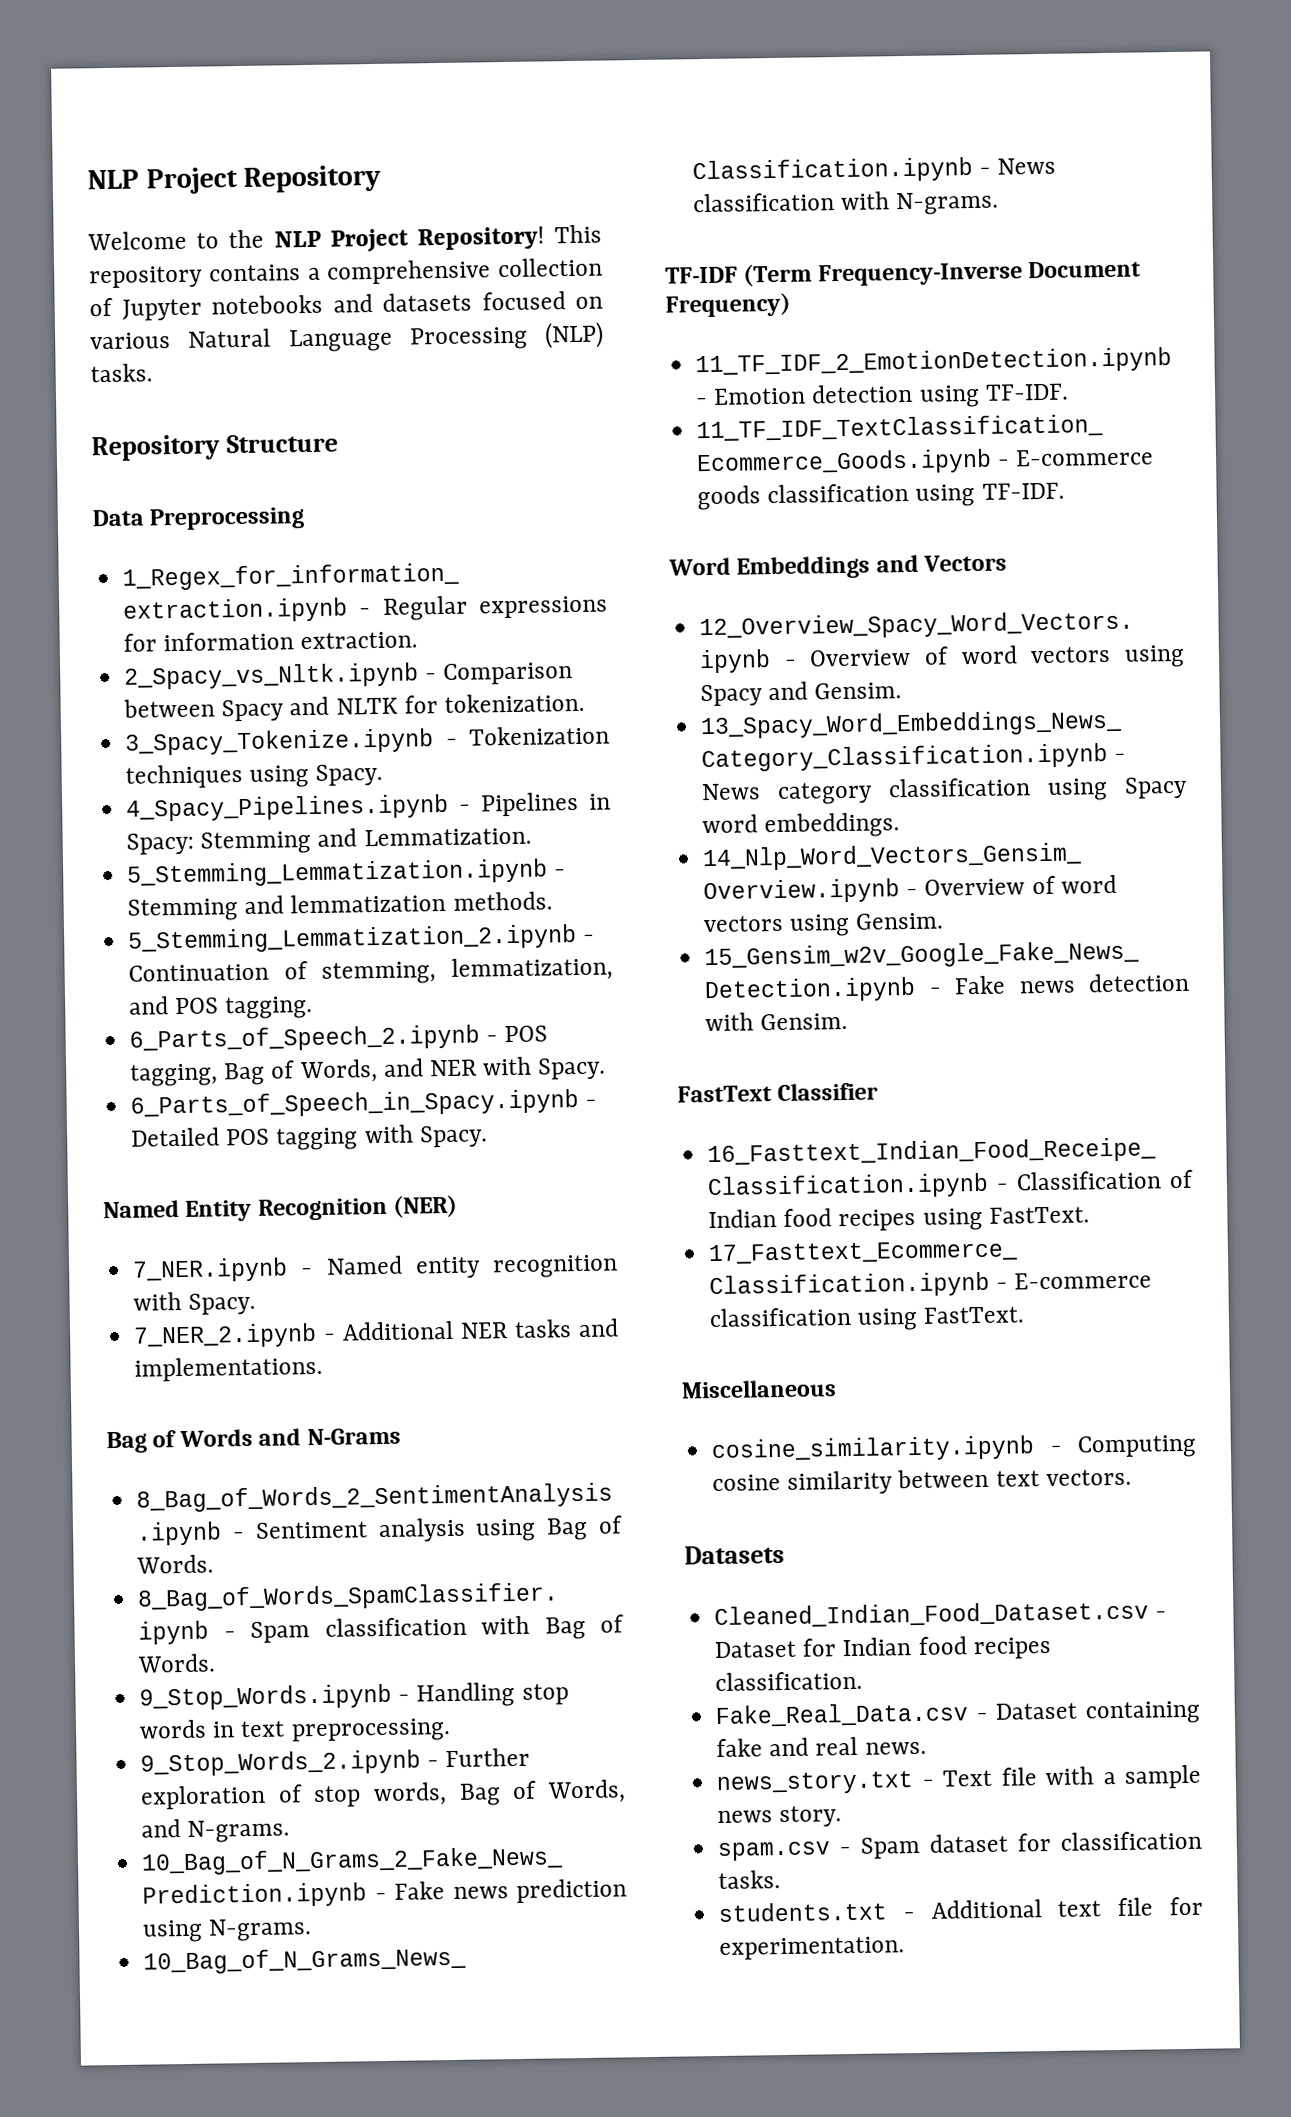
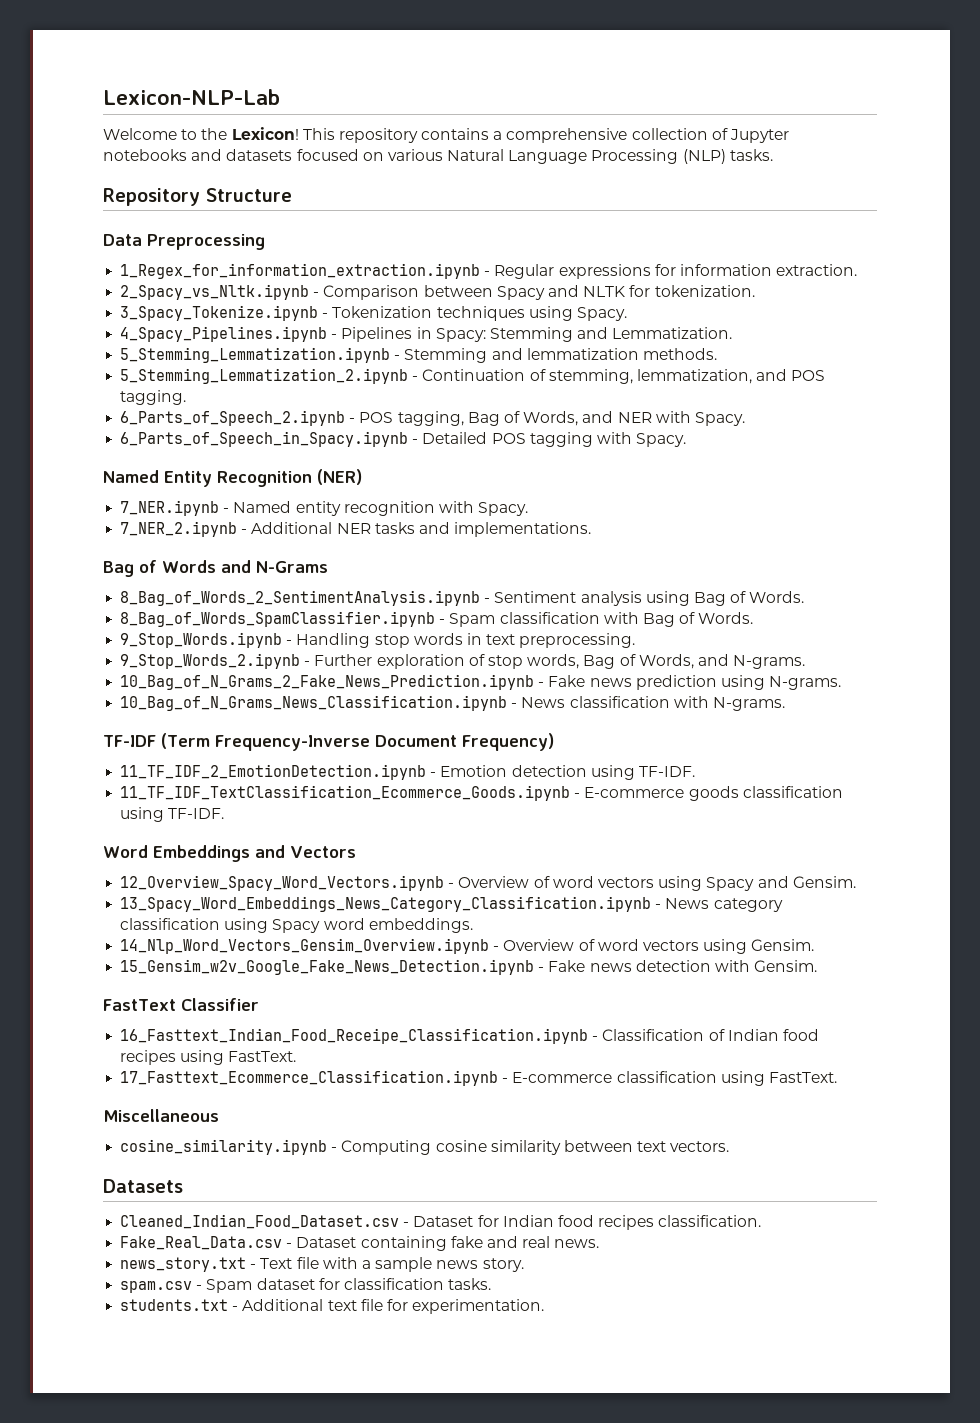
[87,164,382,195] NLP Project Repository -> [103,89,280,105] Lexicon-NLP-Lab
[273,226,545,253] NLP Project Repository! -> [231,127,299,140] Lexicon!

